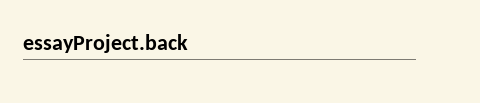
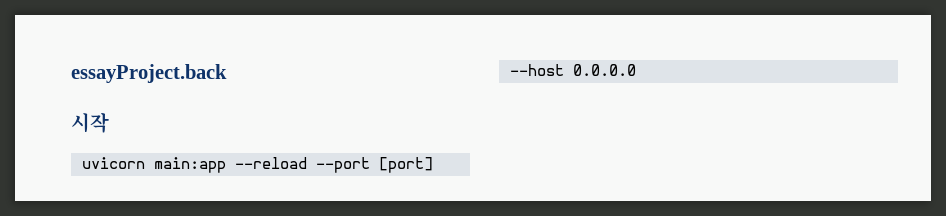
(188, 43) none -> [71,112,109,133] [81,157,433,173] [509,64,636,76] // 시작 // uvicorn main:app --reload --port [port] --host 0.0.0.0

